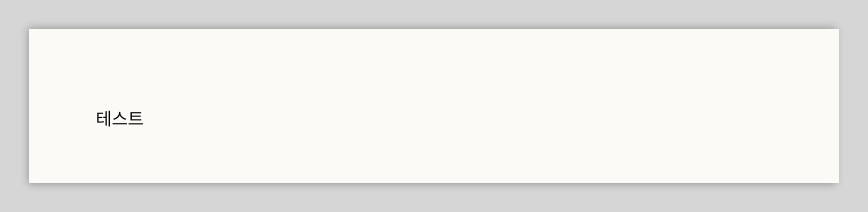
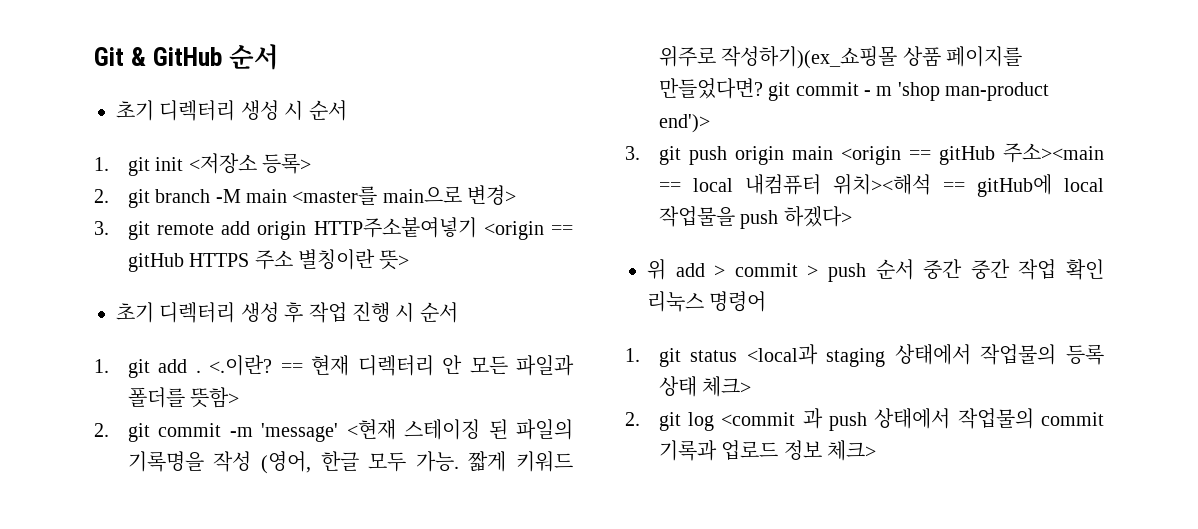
[96,110,144,127] 테스트 -> [94,44,279,70] [116,100,347,121] [94,153,311,176] [94,185,517,208] [94,217,573,240] [127,249,410,272] [116,302,458,323] [94,355,574,378] [127,387,240,408] [94,419,573,442] [127,451,573,474] [658,46,1022,69] [658,78,1050,101] [658,114,710,133] [625,143,1104,165] [658,174,1104,197] [658,206,852,229] [647,259,1104,282] [647,291,767,312] [625,344,1104,367] [658,376,752,397] [625,408,1104,431] [658,440,876,461] Git & GitHub 순서 // 초기 디렉터리 생성 시 순서 // 1. git init <저장소 등록> // 2. git branch -M main <master를 main으로 변경> // 3. git remote add origin HTTP주소붙여넣기 <origin == gitHub HTTPS 주소 별칭이란 뜻> // 초기 디렉터리 생성 후 작업 진행 시 순서 // 1. git add . <.이란? == 현재 디렉터리 안 모든 파일과 폴더를 뜻함> // 2. git commit -m 'message' <현재 스테이징 된 파일의 기록명을 작성 (영어, 한글 모두 가능. 짧게 키워드 위주로 작성하기)(ex_쇼핑몰 상품 페이지를 만들었다면? git commit - m 'shop man-product end')> // 3. git push origin main <origin == gitHub 주소><main == local 내컴퓨터 위치><해석 == gitHub에 local 작업물을 push 하겠다> // 위 add > commit > push 순서 중간 중간 작업 확인 리눅스 명령어 // 1. git status <local과 staging 상태에서 작업물의 등록 상태 체크> // 2. git log <commit 과 push 상태에서 작업물의 commit 기록과 업로드 정보 체크>

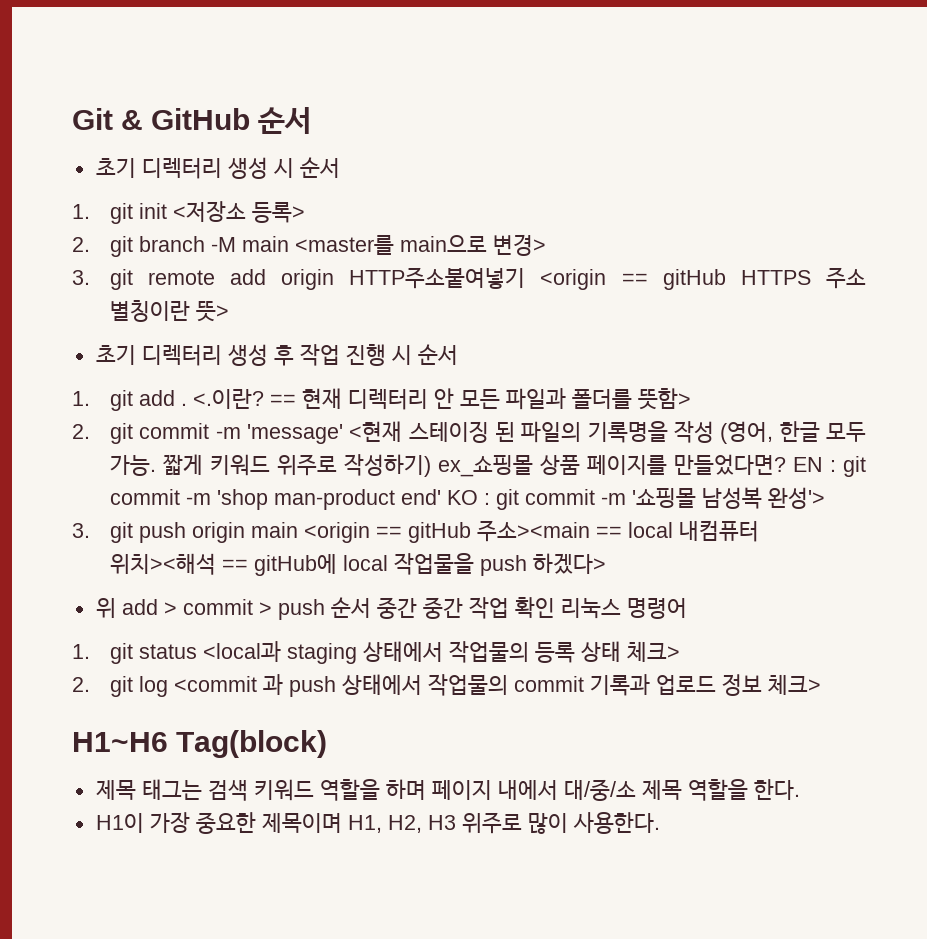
[721,46,898,69] 작성하기)(ex_쇼핑몰 -> [343,454,533,477] 작성하기) ex_쇼핑몰
[768,82,1050,101] [658,114,710,133] git commit - m 'shop man-product end')> -> [792,456,866,477] [109,487,825,510] EN : git commit -m 'shop man-product end' KO : git commit -m '쇼핑몰 남성복 완성'>
(876, 450) none -> [72,730,328,758] [95,779,800,801] [95,812,660,834] // H1~H6 Tag(block) // 제목 태그는 검색 키워드 역할을 하며 페이지 내에서 대/중/소 제목 역할을 한다. // H1이 가장 중요한 제목이며 H1, H2, H3 위주로 많이 사용한다.

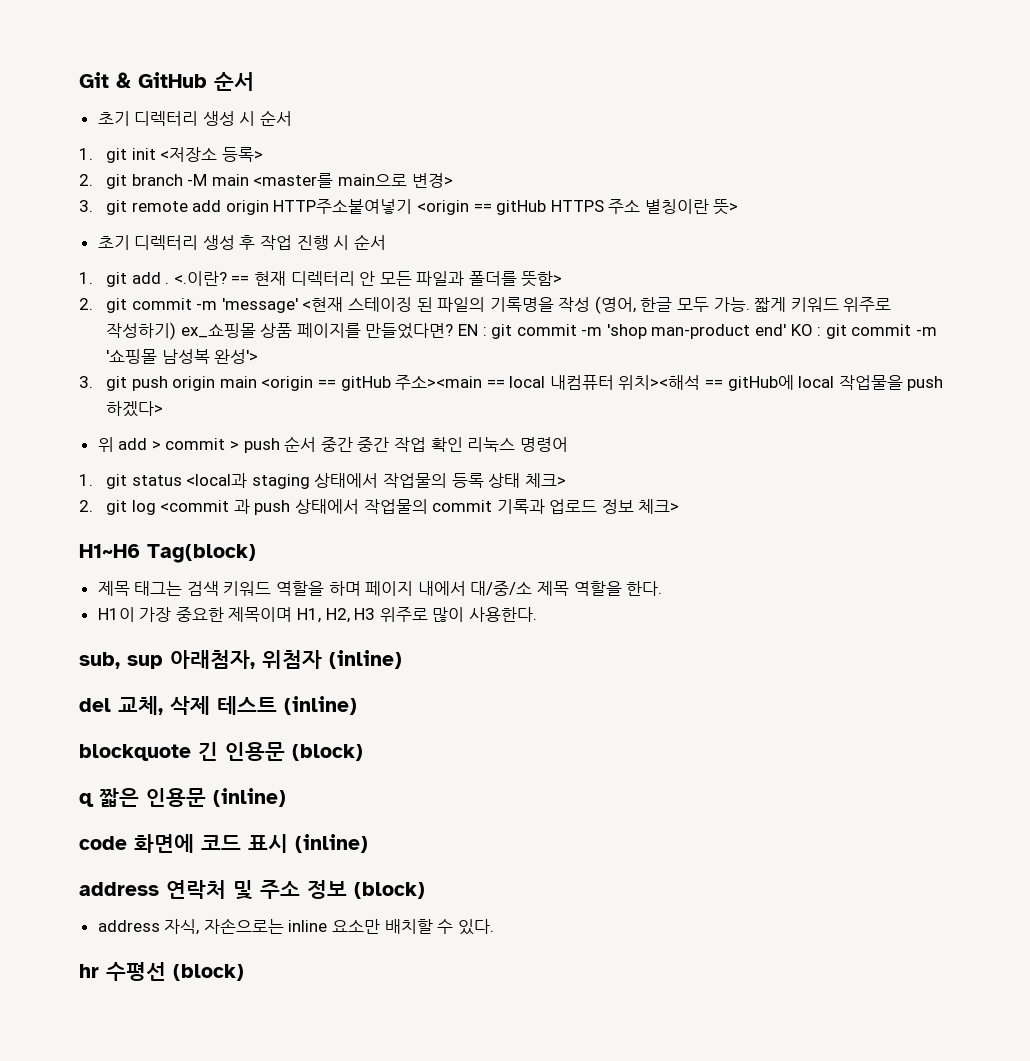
(660, 823) none -> [79,650,402,669] [79,696,357,715] [79,742,363,761] [79,788,286,808] [79,834,368,853] [79,880,425,900] [97,918,494,935] [79,962,244,981] // sub, sup 아래첨자, 위첨자 (inline) // del 교체, 삭제 테스트 (inline) // blockquote 긴 인용문 (block) // q 짧은 인용문 (inline) // code 화면에 코드 표시 (inline) // address 연락처 및 주소 정보 (block) // address 자식, 자손으로는 inline 요소만 배치할 수 있다. // hr 수평선 (block)

